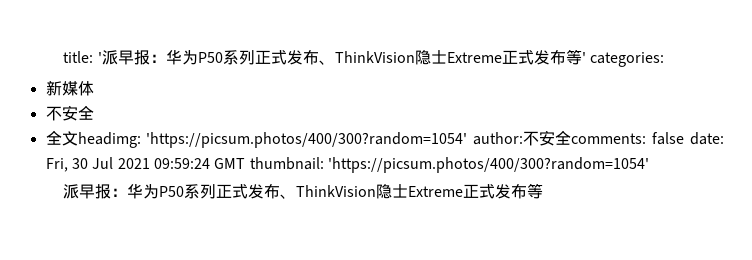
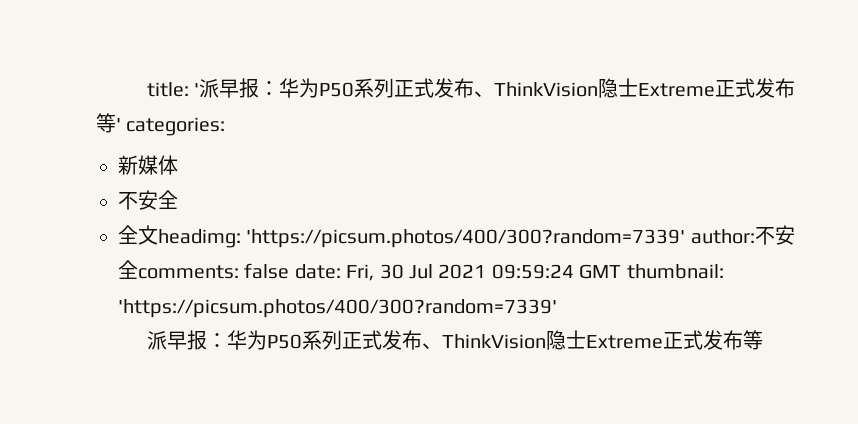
[146,132,468,148] 'https://picsum.photos/400/300?random=1054' -> [246,229,686,248] 'https://picsum.photos/400/300?random=7339'
[327,157,649,173] 'https://picsum.photos/400/300?random=1054' -> [118,299,557,318] 'https://picsum.photos/400/300?random=7339'

